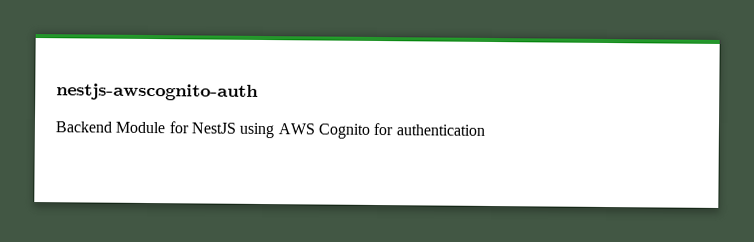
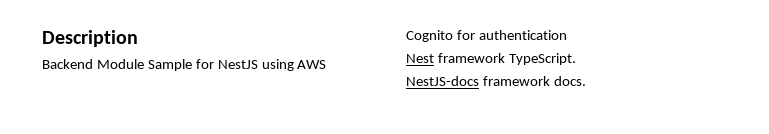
[56,83,259,101] nestjs-awscognito-auth -> [42,30,138,47] Description
(166, 127) none -> [147,59,192,71] Sample
(485, 130) none -> [406,53,576,65] [406,76,586,86] // Nest framework TypeScript. // NestJS-docs framework docs.

